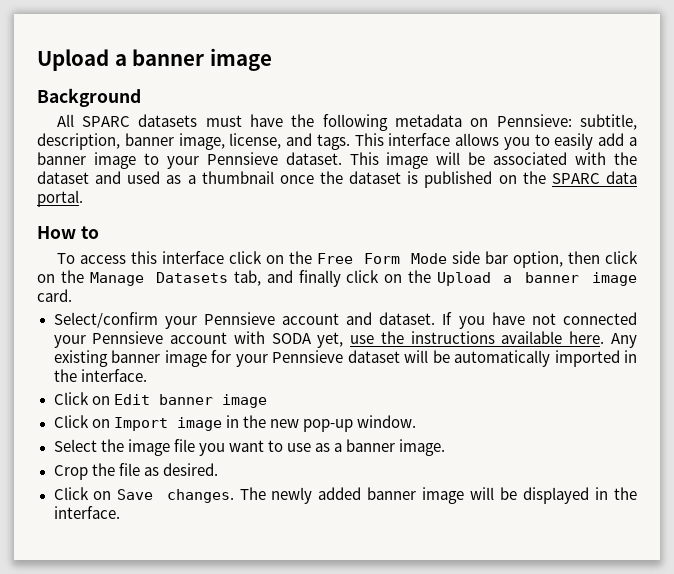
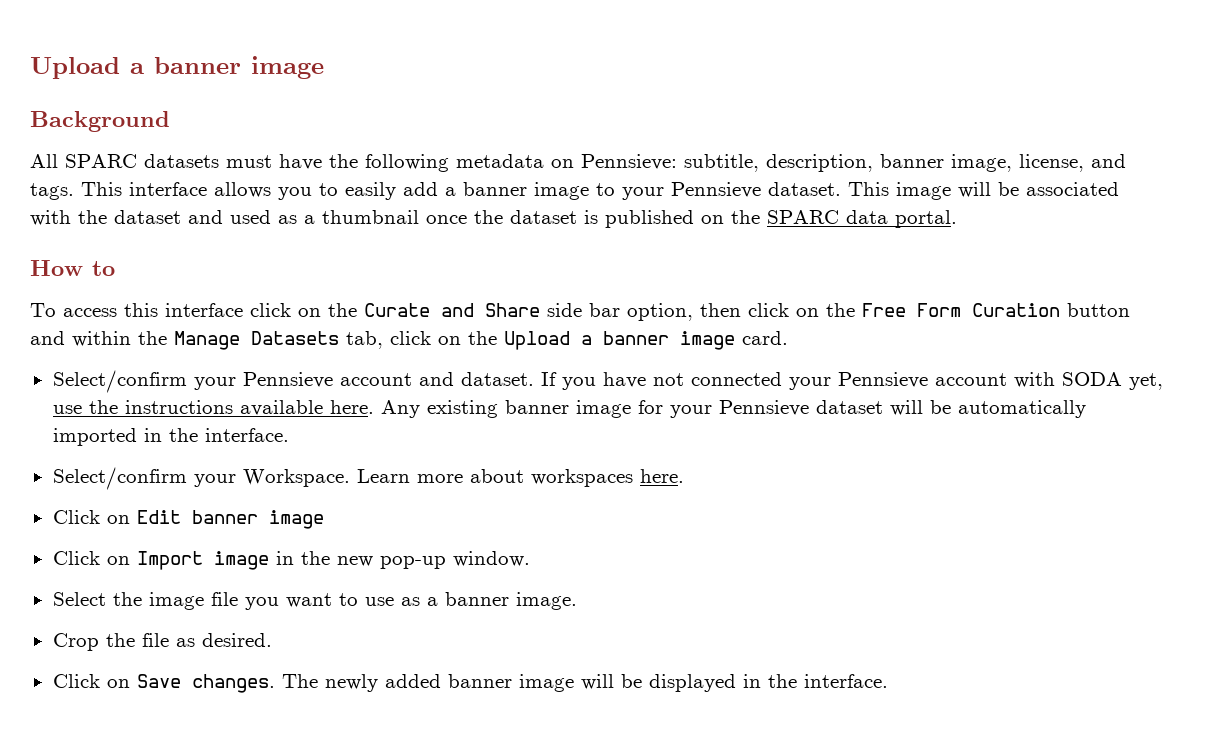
[316,253,448,264] Free Form Mode -> [364,303,540,317] Curate and Share
(84, 276) none -> [862,303,1130,317] [30,331,167,347] Free Form Curation button and within the
[266,270,341,287] and finally -> (383, 340) none
(147, 375) none -> [52,467,684,490] // Select/confirm your Workspace. Learn more about workspaces here.

